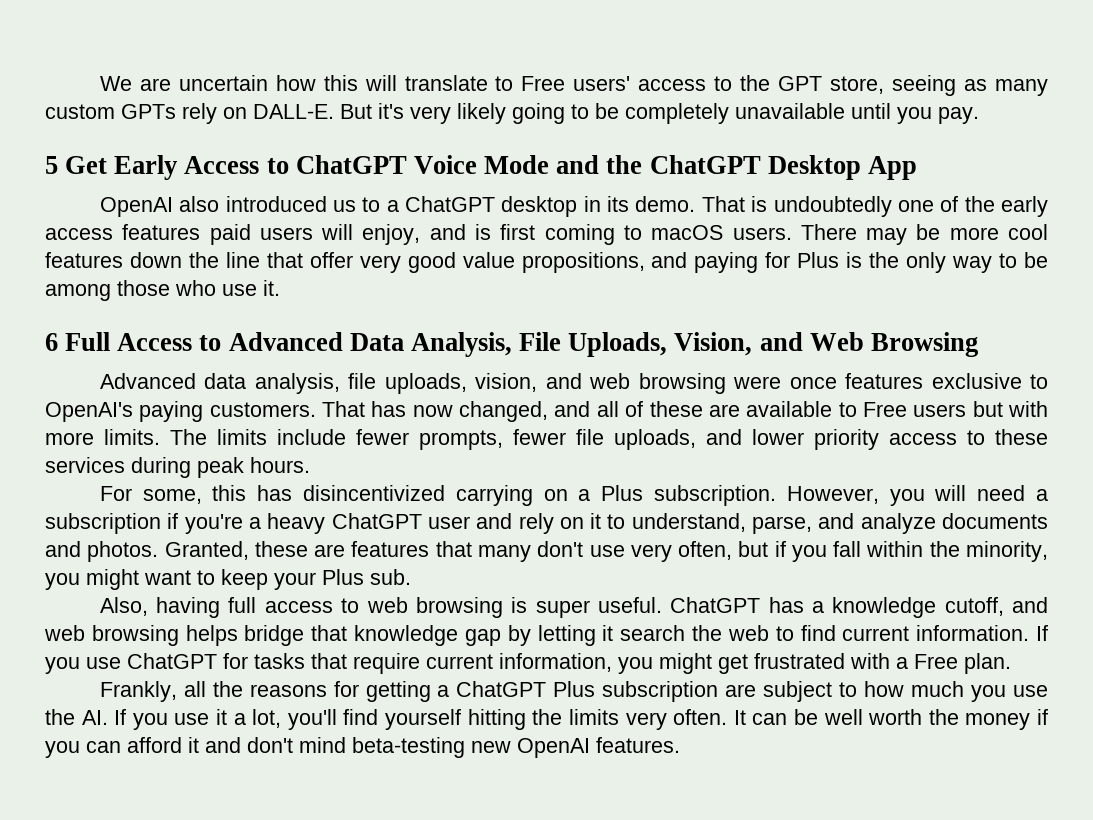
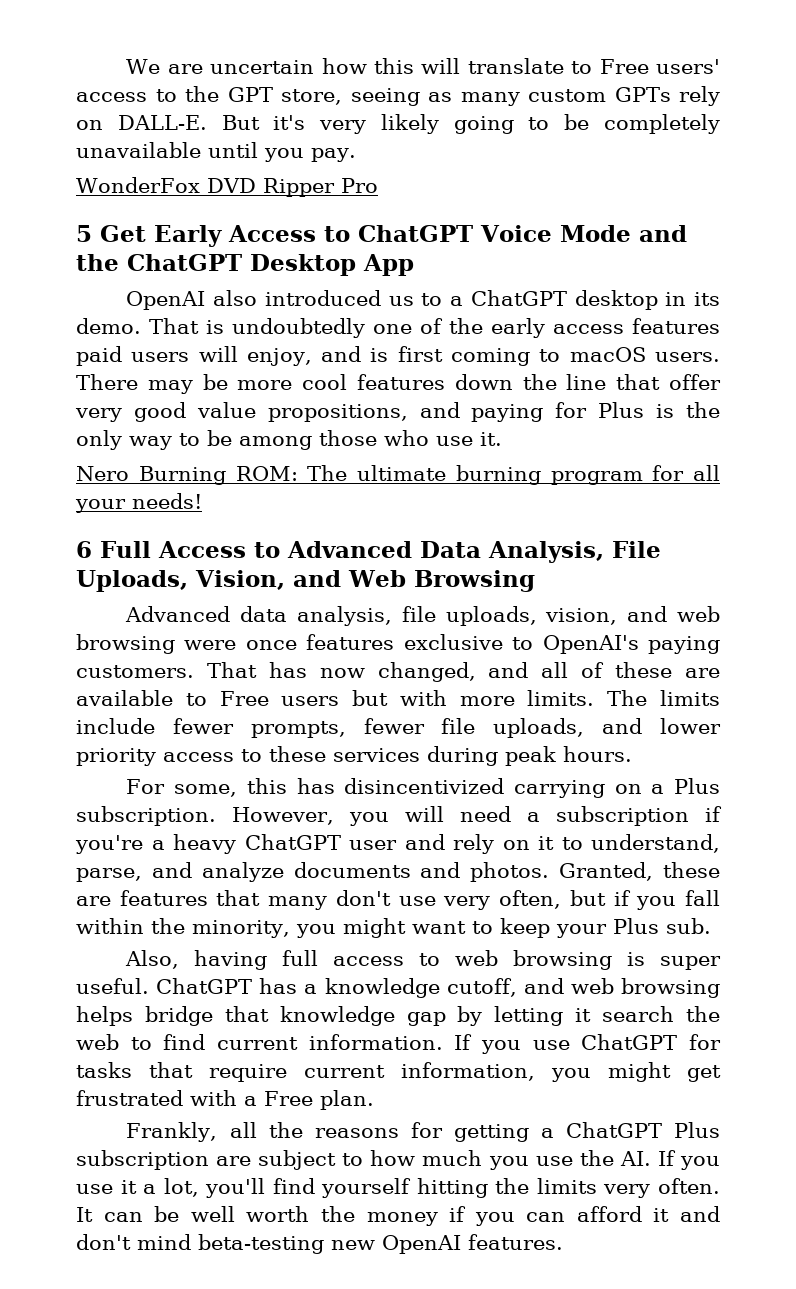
(979, 115) none -> [76,177,378,197] // WonderFox DVD Ripper Pro
(280, 288) none -> [76,465,720,485] [75,493,202,513] // Nero Burning ROM: The ultimate burning program for all your needs!

